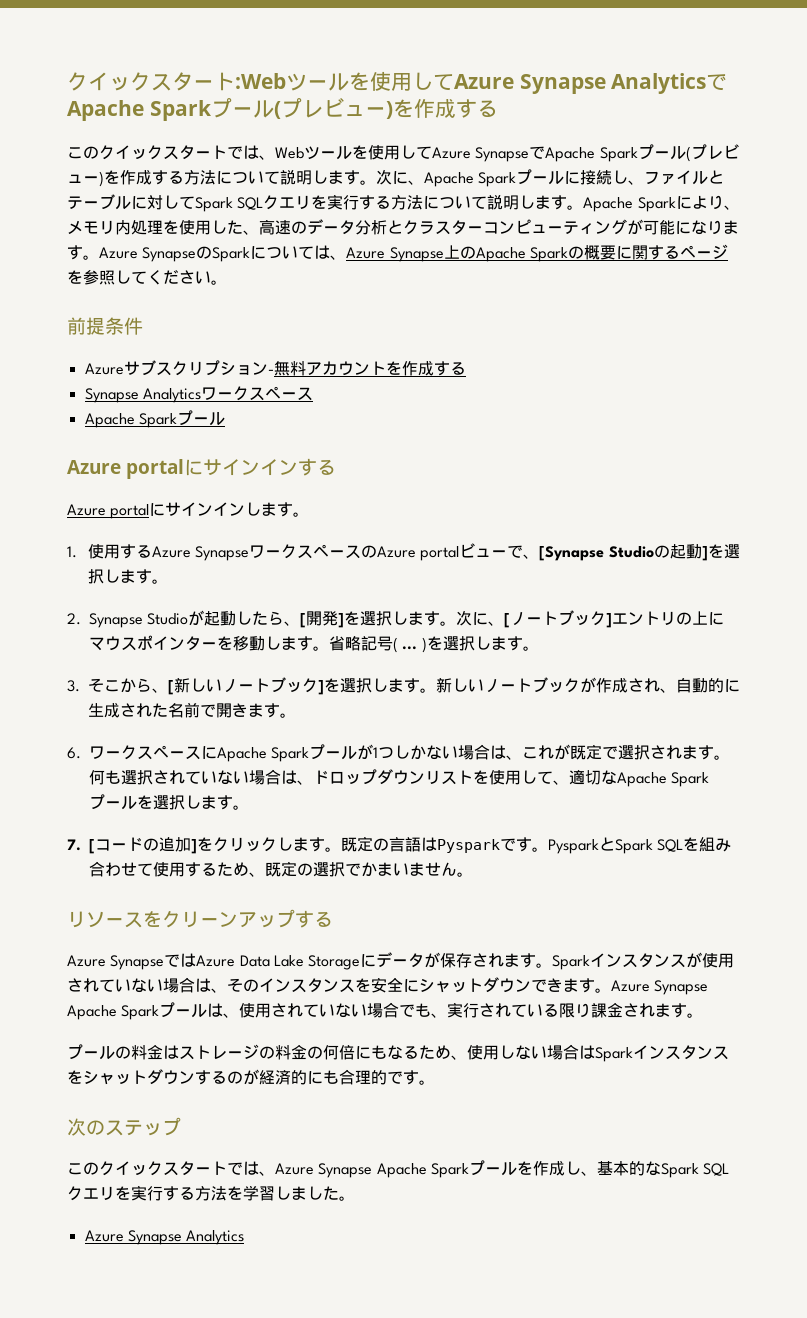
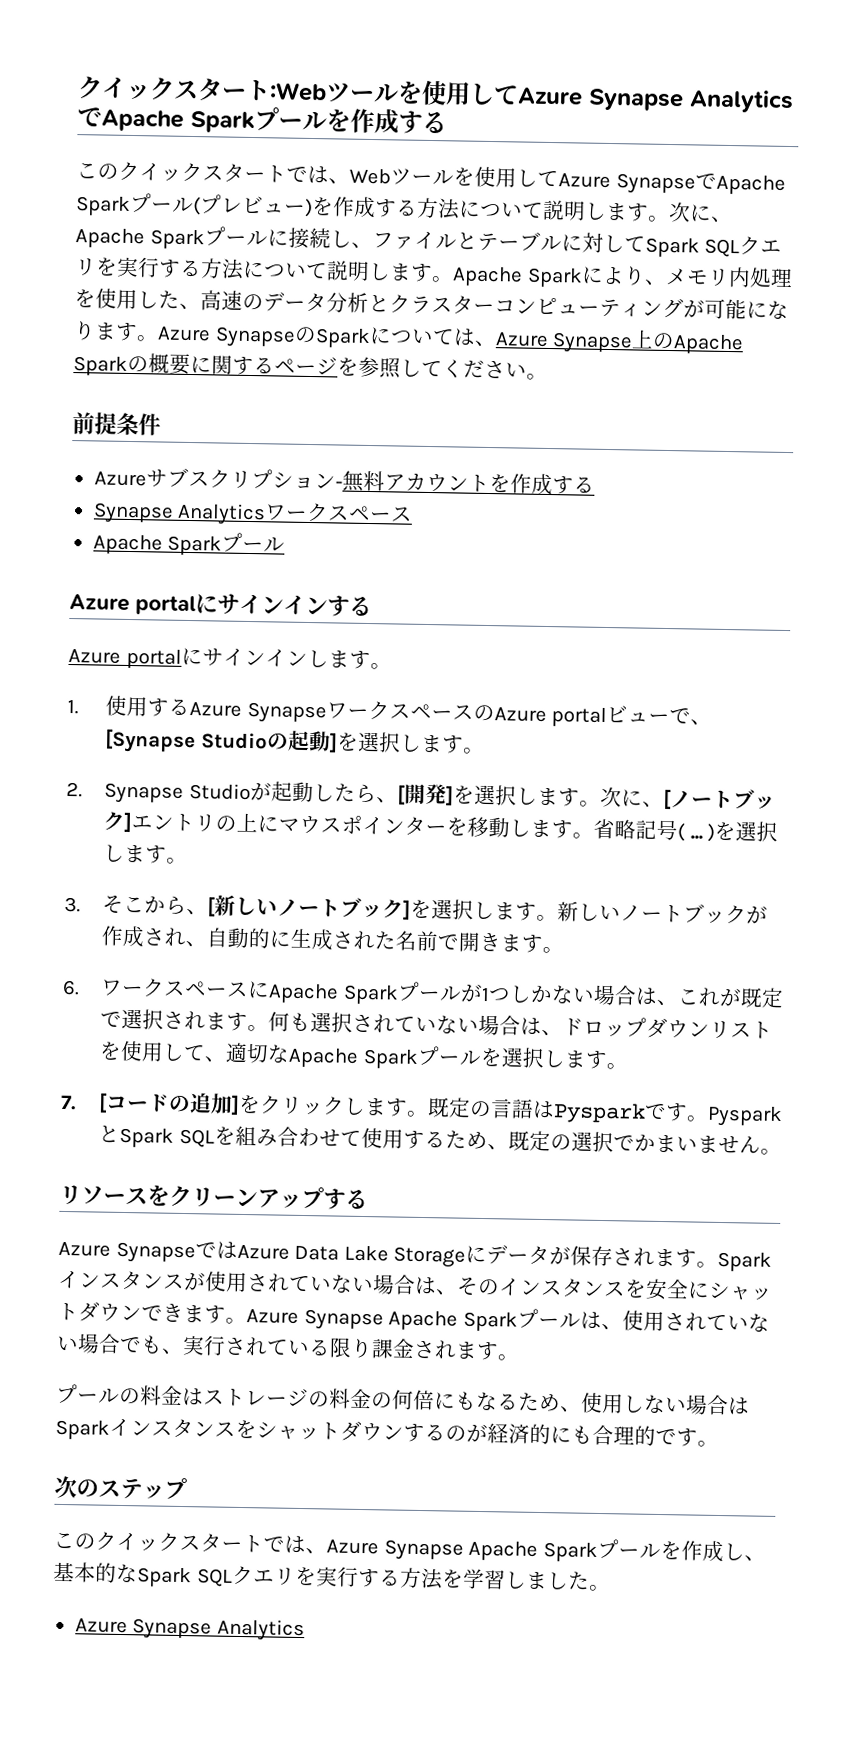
[273,98,393,119] (プレビュー) -> (327, 121) none

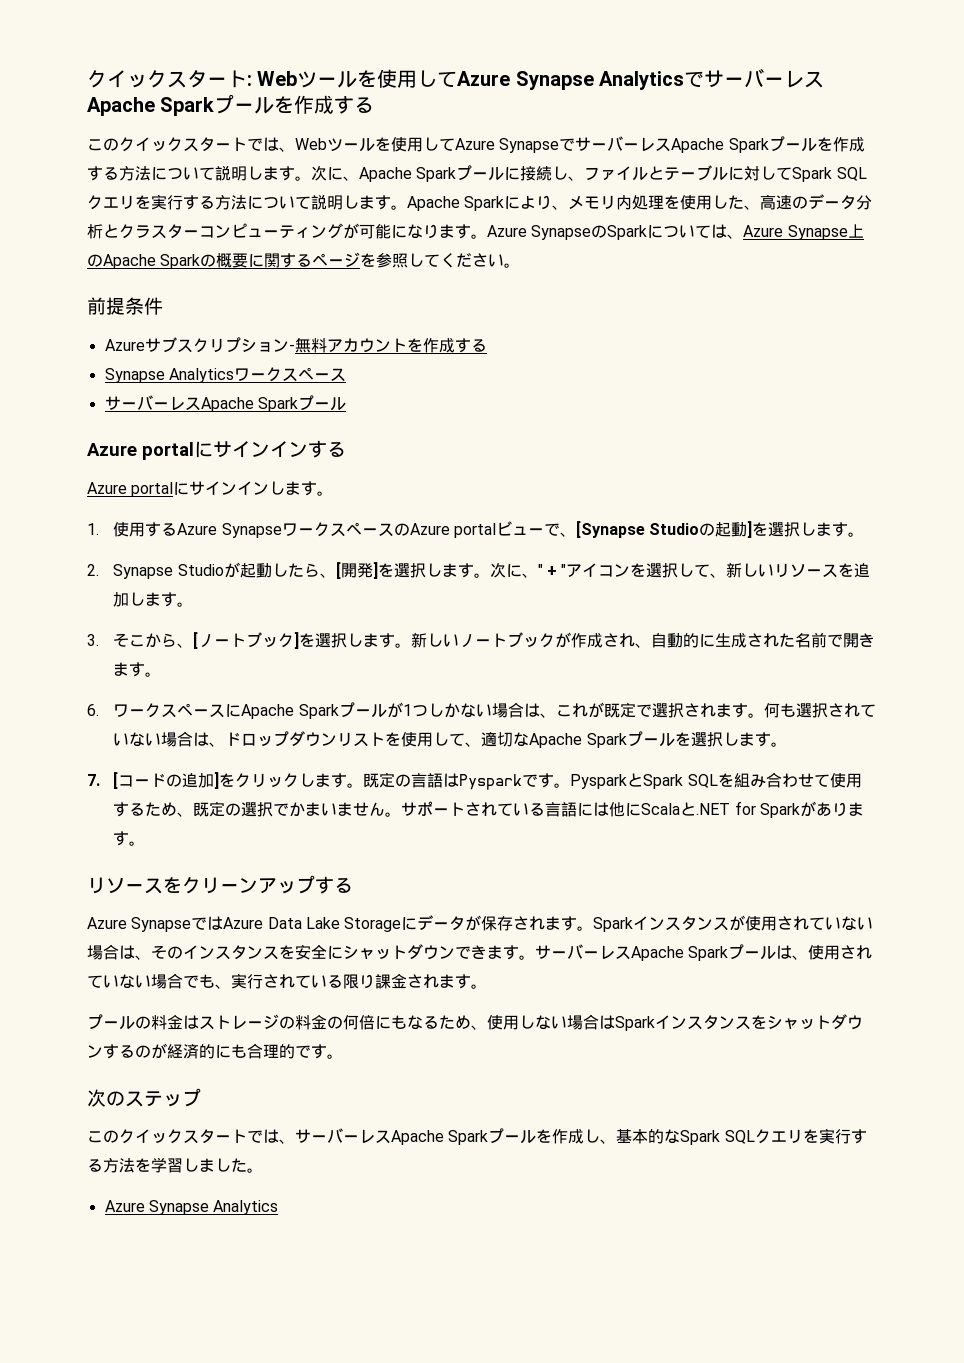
[77,76,327,102] クイックスタート:Web -> [87,70,298,88] クイックスタート: Web
(102, 117) none -> [704,68,825,88] サーバーレス
[715,174,786,195] [75,192,313,218] Apache Sparkプール(プレビュー) -> [575,136,817,153] サーバーレスApache Sparkプール
(414, 514) none -> [104,395,201,411] サーバーレス
[662,788,776,810] [102,811,779,842] [ノートブック]エントリの上にマウスポインターを移動します。省略記号( ... )を選択 -> [537,562,871,578] [113,592,130,607] " + "アイコンを選択して、新しいリソースを追加
[213,894,278,916] 新しい -> (199, 640) none
(782, 1152) none -> [401,801,865,818] [113,831,146,846] サポートされている言語には他にScalaと.NET for Sparkがあります。
[246,1309,384,1331] Azure Synapse -> [535,944,631,960] サーバーレス
[326,1539,464,1561] Azure Synapse -> [295,1128,391,1144] サーバーレス

